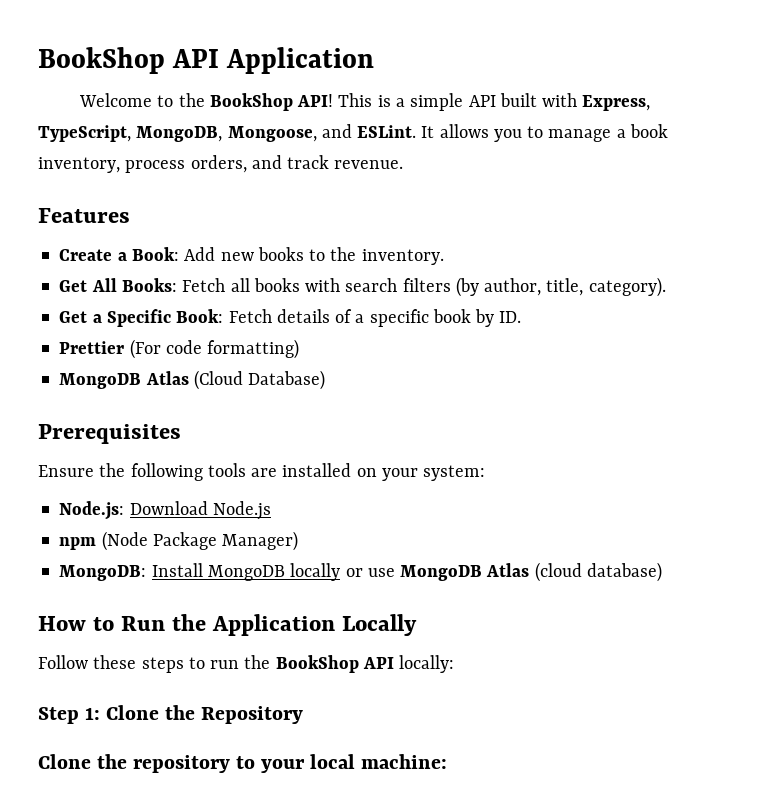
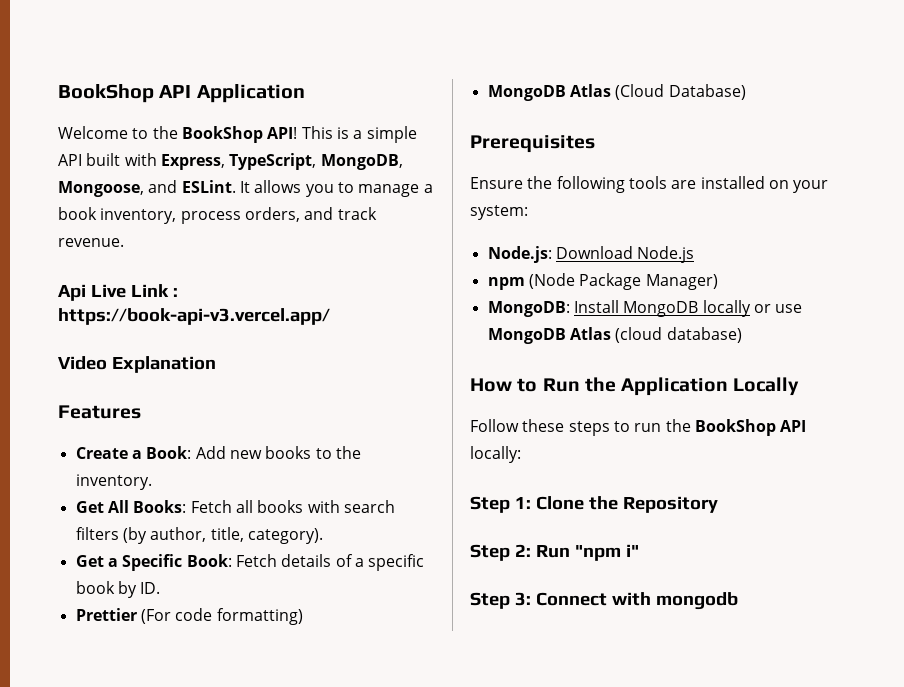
(404, 164) none -> [58,284,178,301] [58,308,330,325] [58,356,216,373] // Api Live Link : https://book-api-v3.vercel.app/ // Video Explanation
[38,754,448,773] Clone the repository to your local machine: -> [470,544,639,561] [470,592,738,610] Step 2: Run "npm i" // Step 3: Connect with mongodb

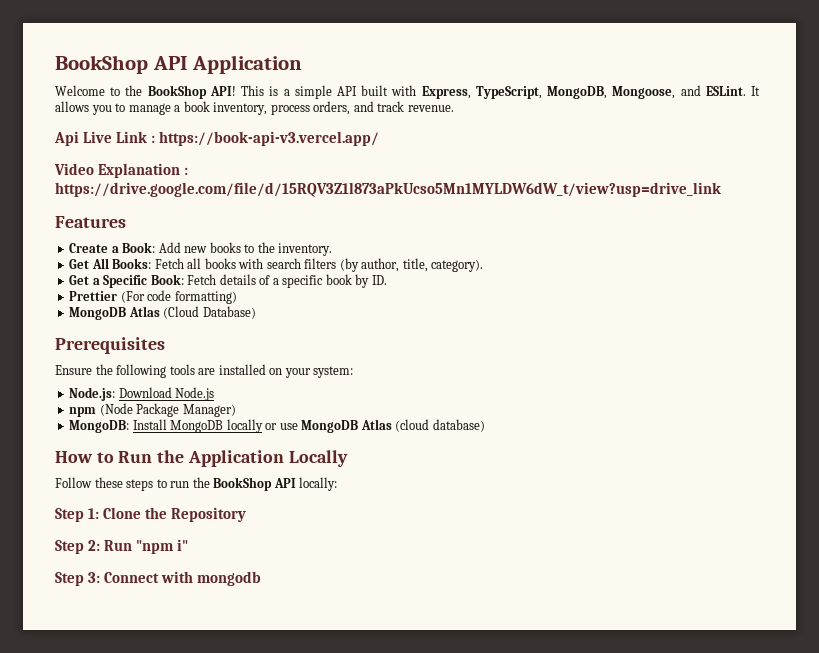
(216, 364) none -> [184,167,189,175] [55,182,721,197] : https://drive.google.com/file/d/15RQV3Z1l873aPkUcso5Mn1MYLDW6dW_t/view?usp=drive_link

